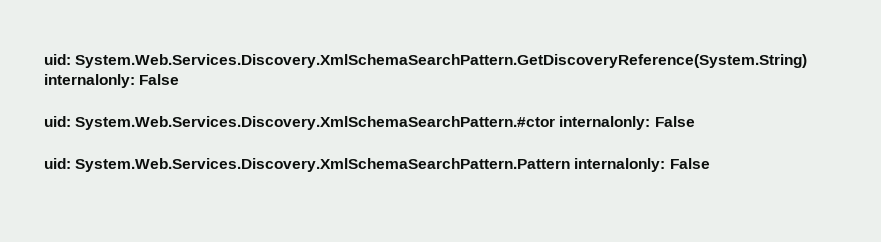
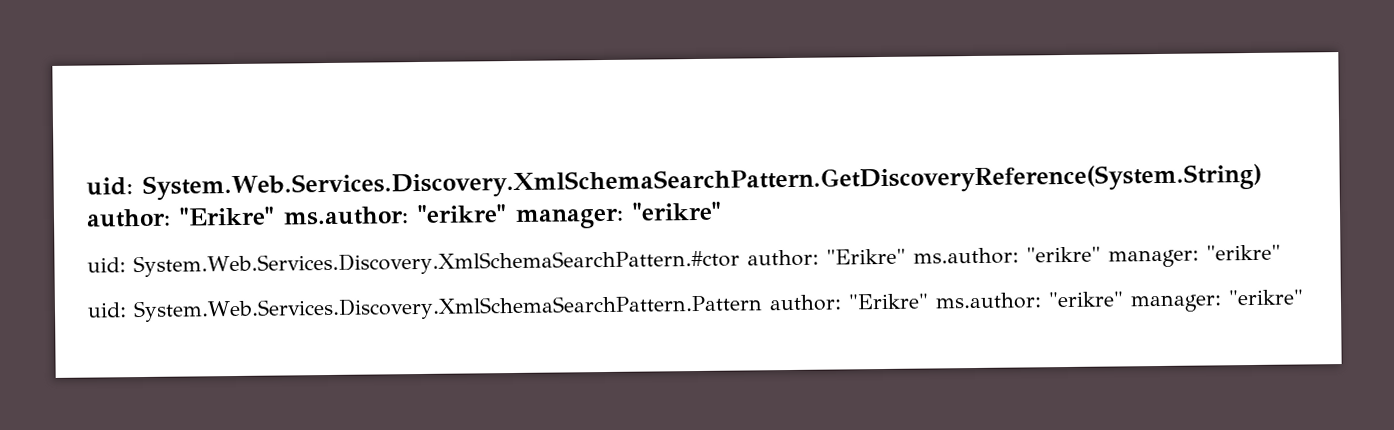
[44,74,180,88] [44,116,695,130] [44,158,710,172] internalonly: False // uid: System.Web.Services.Discovery.XmlSchemaSearchPattern.#ctor internalonly: False // uid: System.Web.Services.Discovery.XmlSchemaSearchPattern.Pattern internalonly: False -> [86,201,722,229] [87,244,1281,278] [87,289,1304,323] author: "Erikre" ms.author: "erikre" manager: "erikre" // uid: System.Web.Services.Discovery.XmlSchemaSearchPattern.#ctor author: "Erikre" ms.author: "erikre" manager: "erikre" // uid: System.Web.Services.Discovery.XmlSchemaSearchPattern.Pattern author: "Erikre" ms.author: "erikre" manager: "erikre"

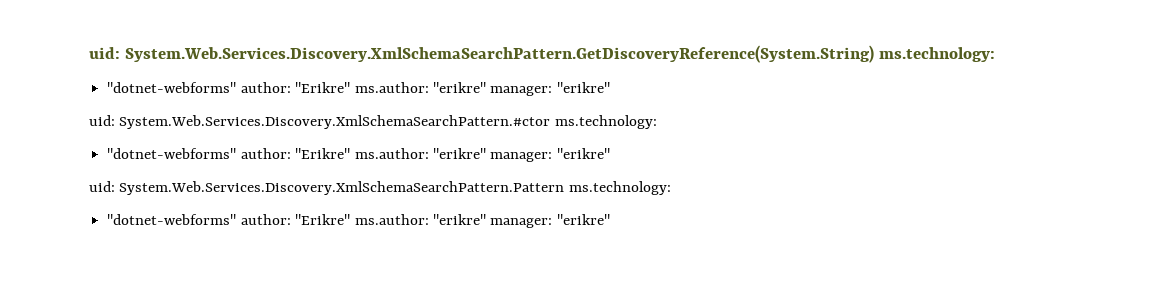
(1262, 182) none -> [879,47,996,62] [107,82,237,93] ms.technology: // "dotnet-webforms"
(740, 263) none -> [554,115,657,129] [107,148,237,159] ms.technology: // "dotnet-webforms"
(763, 308) none -> [568,181,671,195] [107,214,237,225] ms.technology: // "dotnet-webforms"

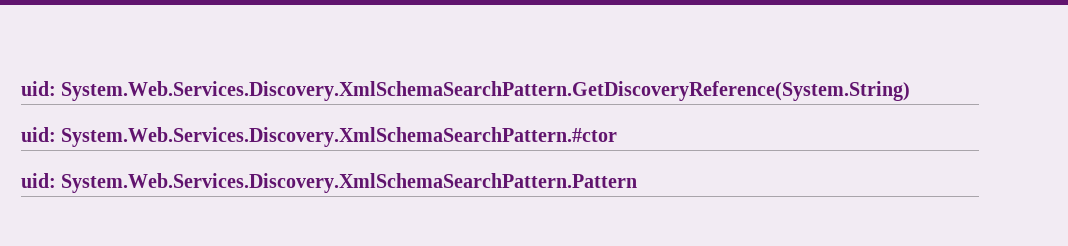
[879,47,996,62] [107,82,610,96] [89,115,657,129] [107,148,610,162] [89,181,671,195] [107,214,610,228] ms.technology: // "dotnet-webforms" author: "Erikre" ms.author: "erikre" manager: "erikre" // uid: System.Web.Services.Discovery.XmlSchemaSearchPattern.#ctor ms.technology: // "dotnet-webforms" author: "Erikre" ms.author: "erikre" manager: "erikre" // uid: System.Web.Services.Discovery.XmlSchemaSearchPattern.Pattern ms.technology: // "dotnet-webforms" author: "Erikre" ms.author: "erikre" manager: "erikre" -> [21,127,618,147] [21,173,638,193] // uid: System.Web.Services.Discovery.XmlSchemaSearchPattern.#ctor // uid: System.Web.Services.Discovery.XmlSchemaSearchPattern.Pattern

